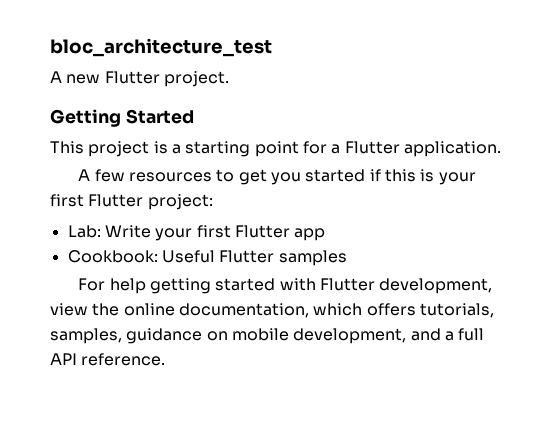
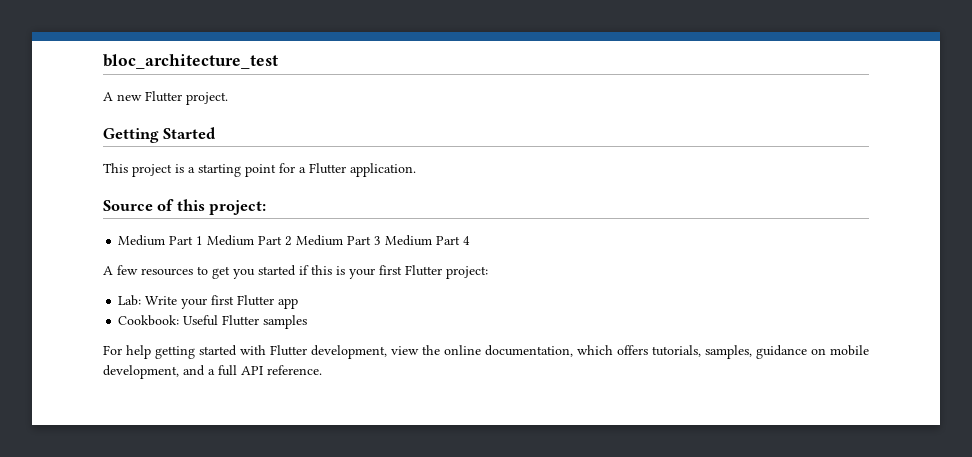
(501, 149) none -> [103,199,267,215] [118,235,471,246] // Source of this project: // Medium Part 1 Medium Part 2 Medium Part 3 Medium Part 4

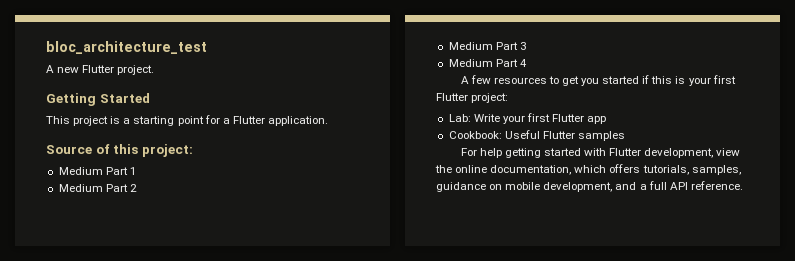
(204, 240) none -> (136, 171) //
(293, 241) none -> (137, 188) //
(382, 240) none -> (526, 46) //

